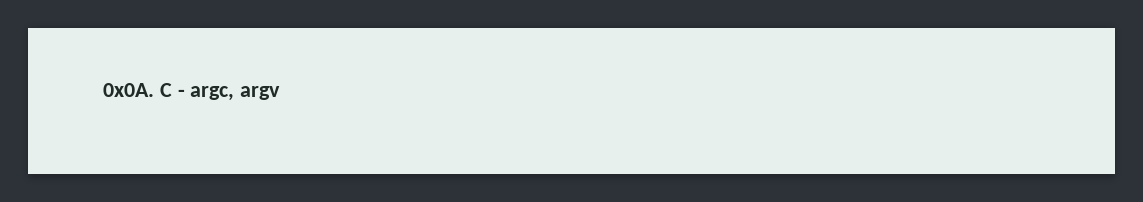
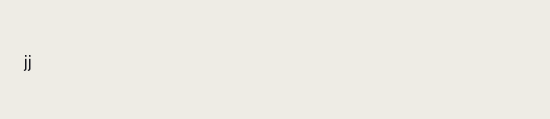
[103,83,281,101] 0x0A. C - argc, argv -> [23,55,32,71] jj

